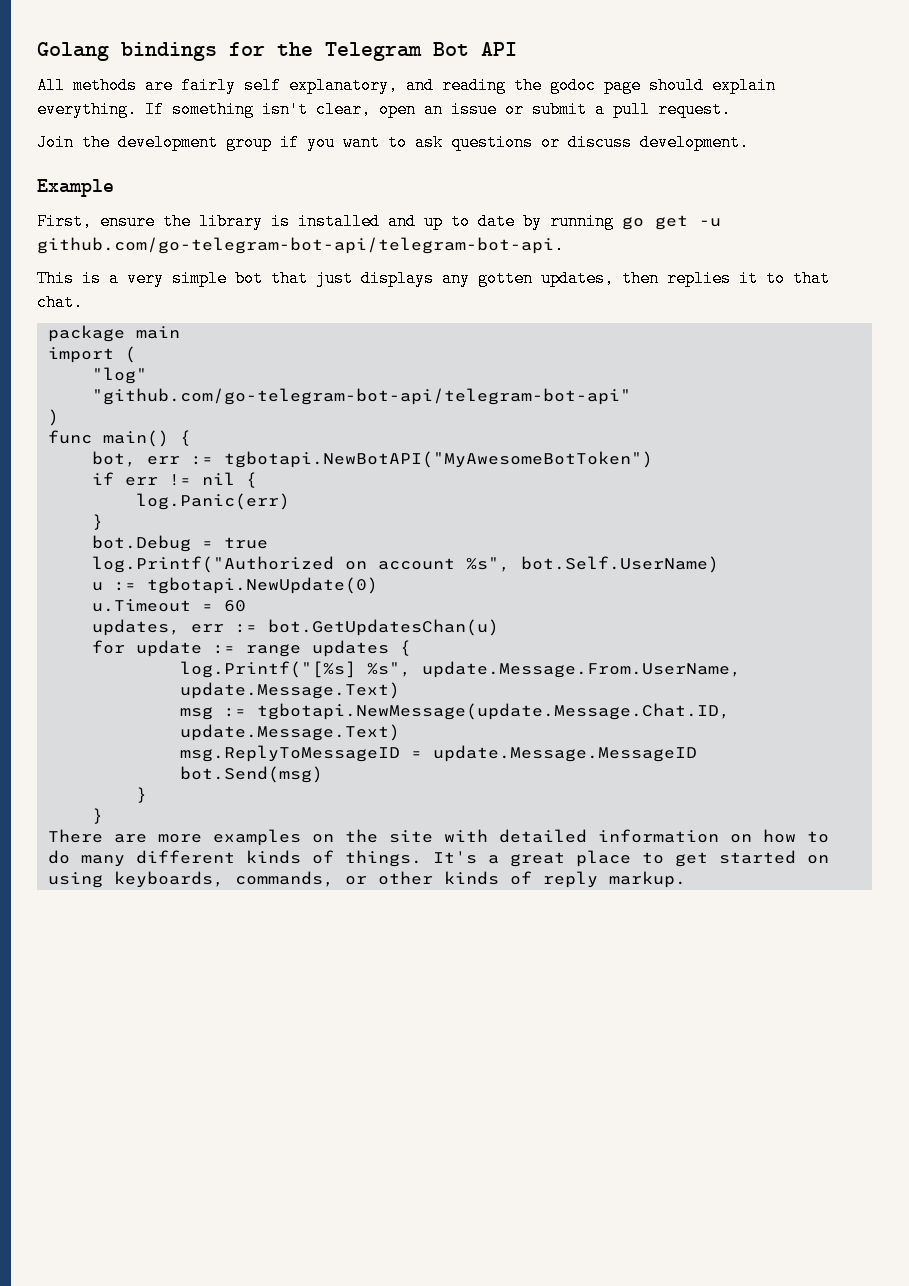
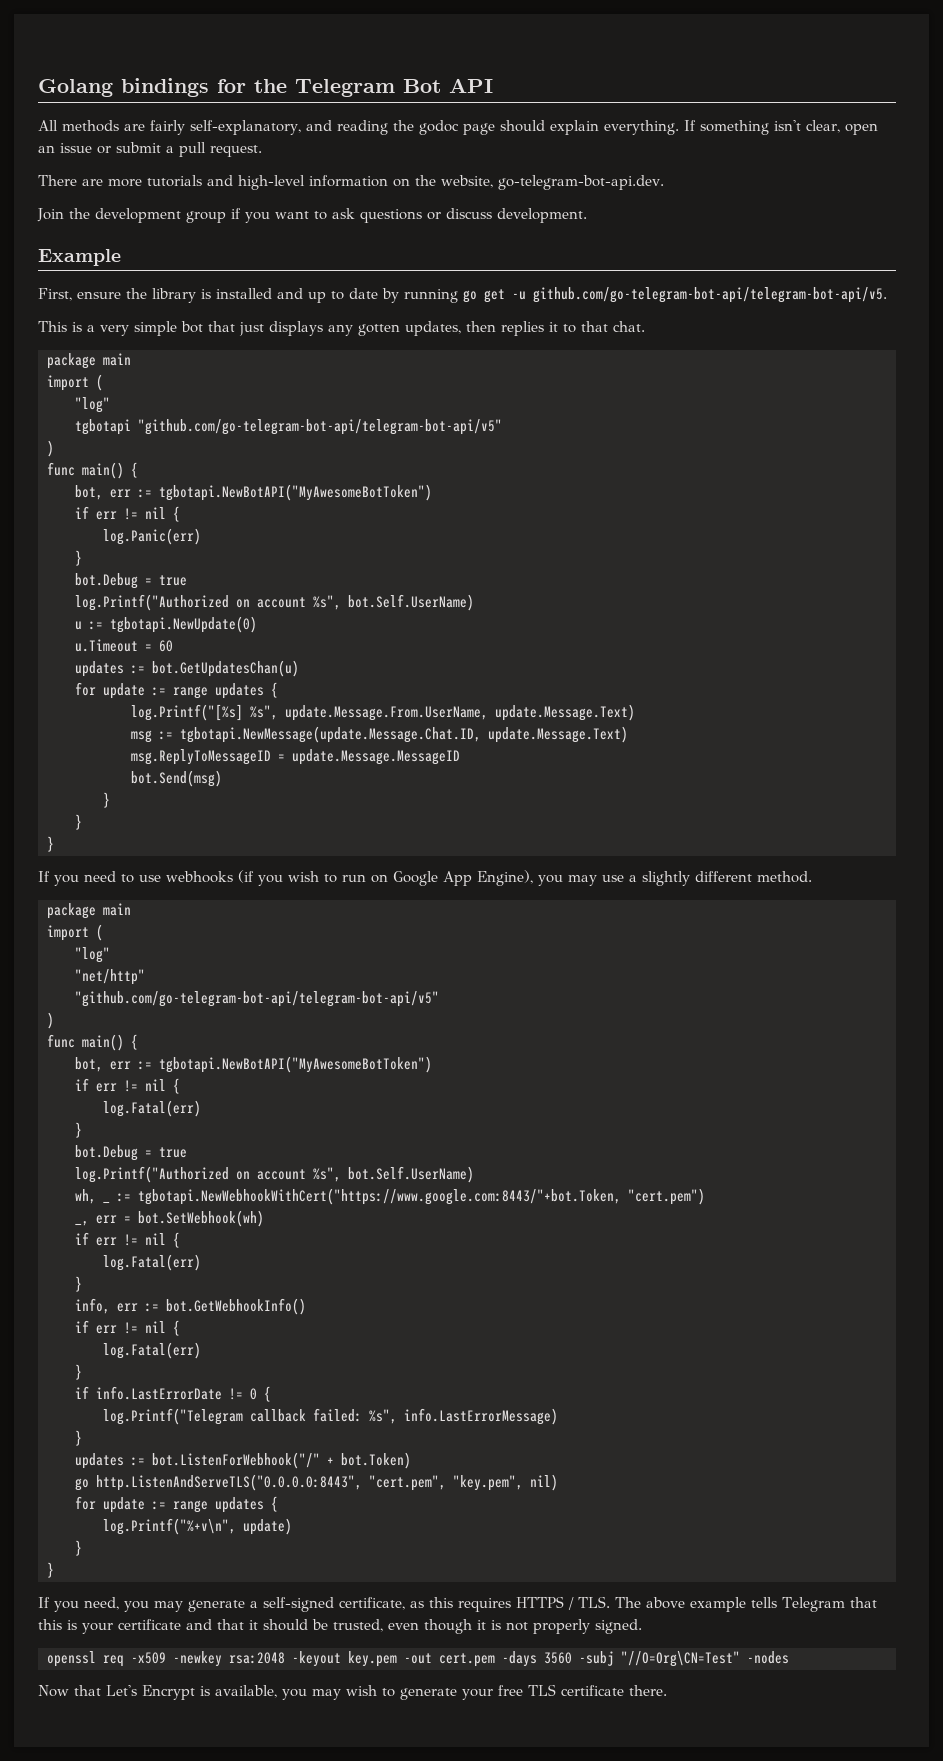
[244,77,398,94] self explanatory, -> [190,120,301,135] self-explanatory,
(731, 109) none -> [38,175,664,190] // There are more tutorials and high-level information on the website, go-telegram-bot-api.dev.
[37,237,564,254] github.com/go-telegram-bot-api/telegram-bot-api. -> [533,287,887,303] github.com/go-telegram-bot-api/telegram-bot-api/v5.
[91,388,631,405] "github.com/go-telegram-bot-api/telegram-bot-api" -> [75,419,502,435] tgbotapi "github.com/go-telegram-bot-api/telegram-bot-api/v5"
[91,619,224,636] updates, err -> [75,661,124,677] updates
[47,829,829,846] [47,850,829,867] [47,871,686,888] There are more examples on the site with detailed information on how to do many different kinds of things. It's a great place to get started on using keyboards, commands, or other kinds of reply markup. -> [47,836,54,852] [38,870,812,886] [47,903,131,919] [47,924,103,941] [75,947,110,963] [75,969,145,985] [75,991,439,1007] [47,1012,54,1029] [47,1034,138,1051] [75,1056,432,1073] [75,1078,180,1094] [103,1100,201,1117] [75,1122,82,1138] [75,1145,187,1161] [75,1166,474,1183] [75,1188,705,1205] [75,1210,264,1227] [75,1232,180,1248] [103,1254,201,1271] [75,1276,82,1292] [75,1298,306,1315] [75,1320,180,1336] [103,1342,201,1359] [75,1364,82,1380] [75,1386,271,1402] [103,1408,558,1425] [75,1430,82,1446] [75,1452,411,1469] [75,1474,558,1491] [75,1496,278,1513] [103,1518,292,1535] [75,1540,82,1556] [47,1562,54,1578] [38,1596,877,1612] [38,1619,642,1634] [47,1651,789,1667] [38,1684,667,1700] } // If you need to use webhooks (if you wish to run on Google App Engine), you may use a slightly different method. // package main // import ( // "log" // "net/http" // "github.com/go-telegram-bot-api/telegram-bot-api/v5" // ) // func main() { // bot, err := tgbotapi.NewBotAPI("MyAwesomeBotToken") // if err != nil { // log.Fatal(err) // } // bot.Debug = true // log.Printf("Authorized on account %s", bot.Self.UserName) // wh, _ := tgbotapi.NewWebhookWithCert("https://www.google.com:8443/"+bot.Token, "cert.pem") // _, err = bot.SetWebhook(wh) // if err != nil { // log.Fatal(err) // } // info, err := bot.GetWebhookInfo() // if err != nil { // log.Fatal(err) // } // if info.LastErrorDate != 0 { // log.Printf("Telegram callback failed: %s", info.LastErrorMessage) // } // updates := bot.ListenForWebhook("/" + bot.Token) // go http.ListenAndServeTLS("0.0.0.0:8443", "cert.pem", "key.pem", nil) // for update := range updates { // log.Printf("%+v\n", update) // } // } // If you need, you may generate a self-signed certificate, as this requires HTTPS / TLS. The above example tells Telegram that this is your certificate and that it should be trusted, even though it is not properly signed. // openssl req -x509 -newkey rsa:2048 -keyout key.pem -out cert.pem -days 3560 -subj "//O=Org\CN=Test" -nodes // Now that Let's Encrypt is available, you may wish to generate your free TLS certificate there.

